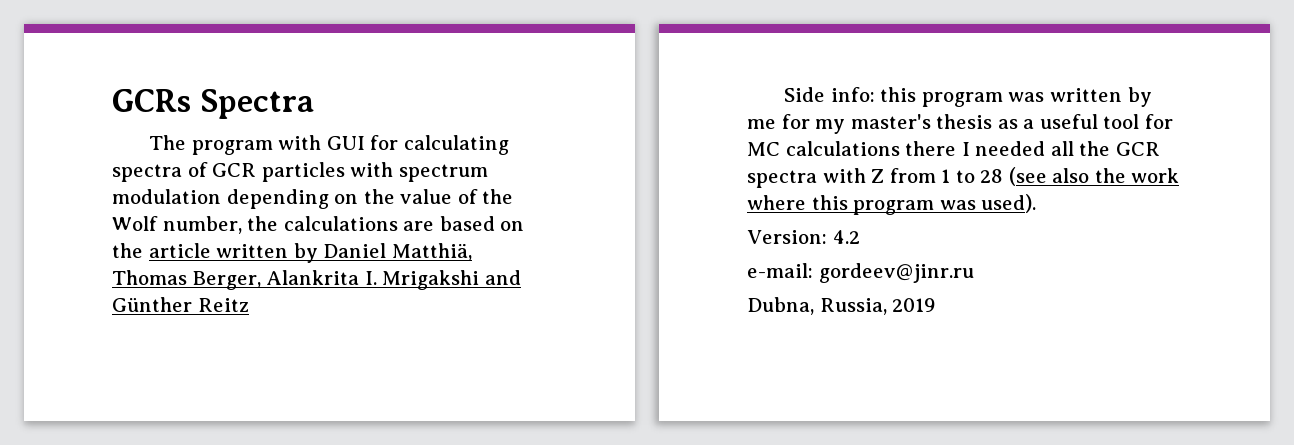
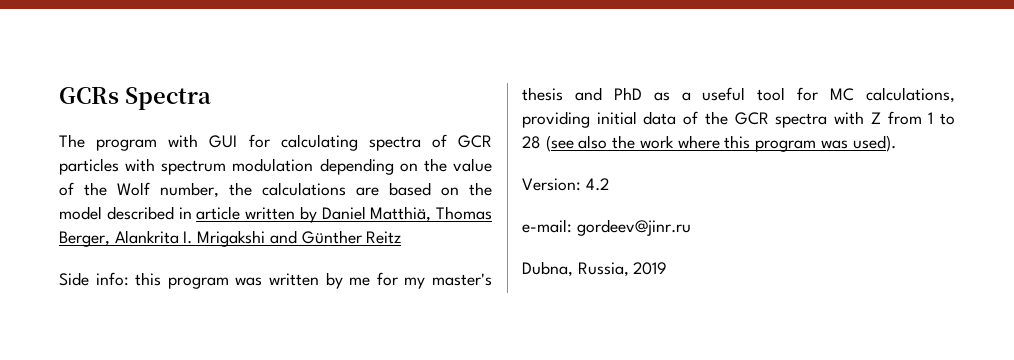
(143, 250) none -> [59,206,192,220] model described in
(993, 121) none -> [574,87,642,101] and PhD
[785,141,1074,156] calculations there I needed all -> [866,87,955,103] [522,111,699,128] calculations, providing initial data of

